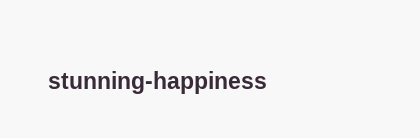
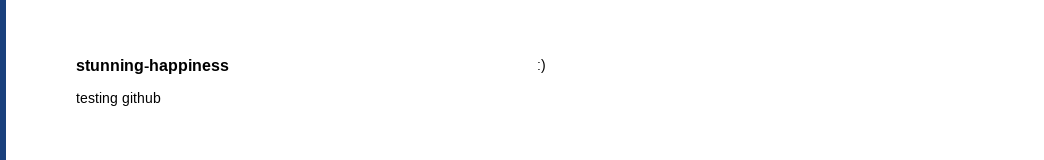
(267, 82) none -> [76,92,161,106] [537,59,546,73] // testing github // :)

